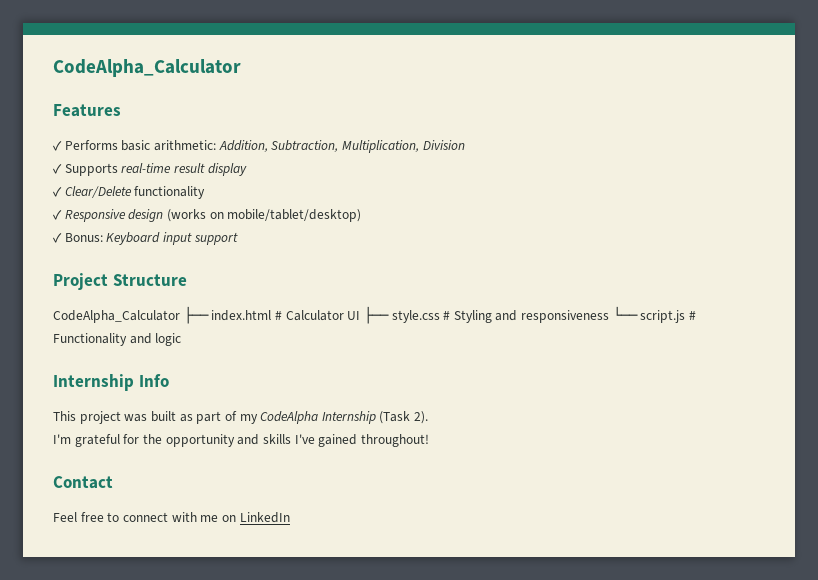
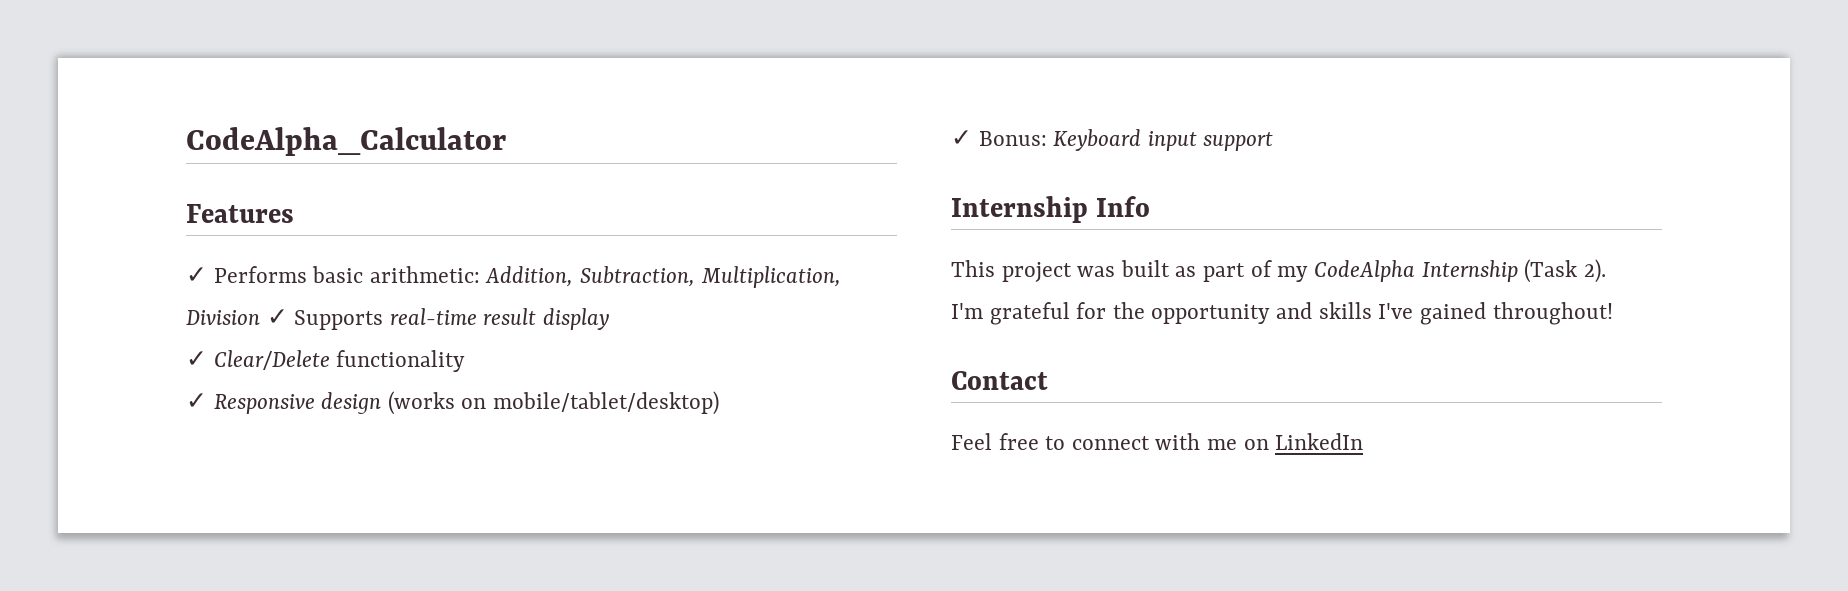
(465, 145) // -> (260, 317) none
[53,273,187,290] [53,306,697,324] [53,333,182,346] // Project Structure // CodeAlpha_Calculator ├── index.html # Calculator UI ├── style.css # Styling and responsiveness └── script.js # Functionality and logic -> (1274, 141) none

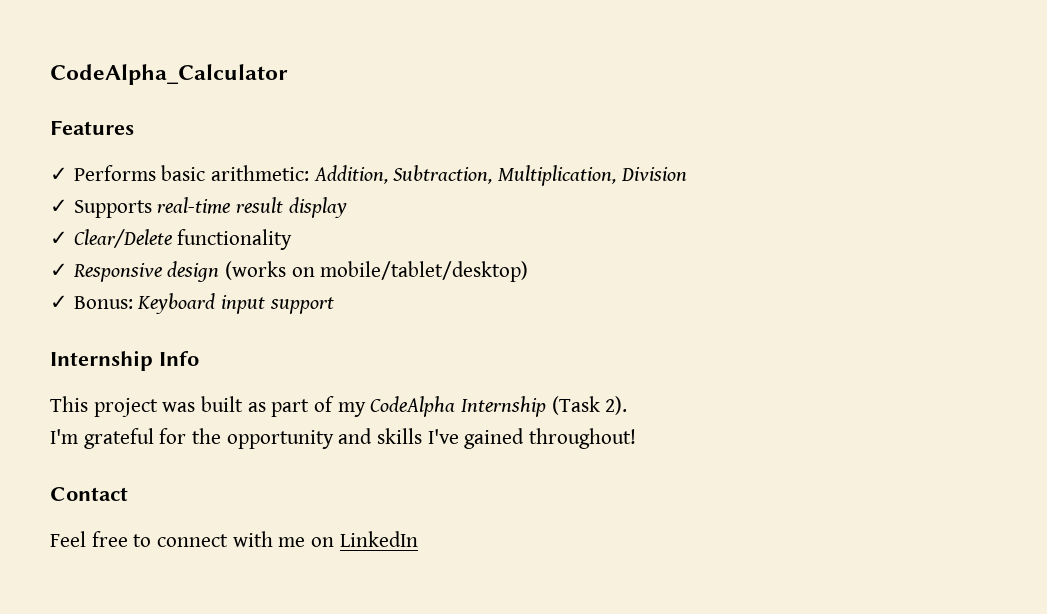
(260, 317) none -> (687, 174) //

